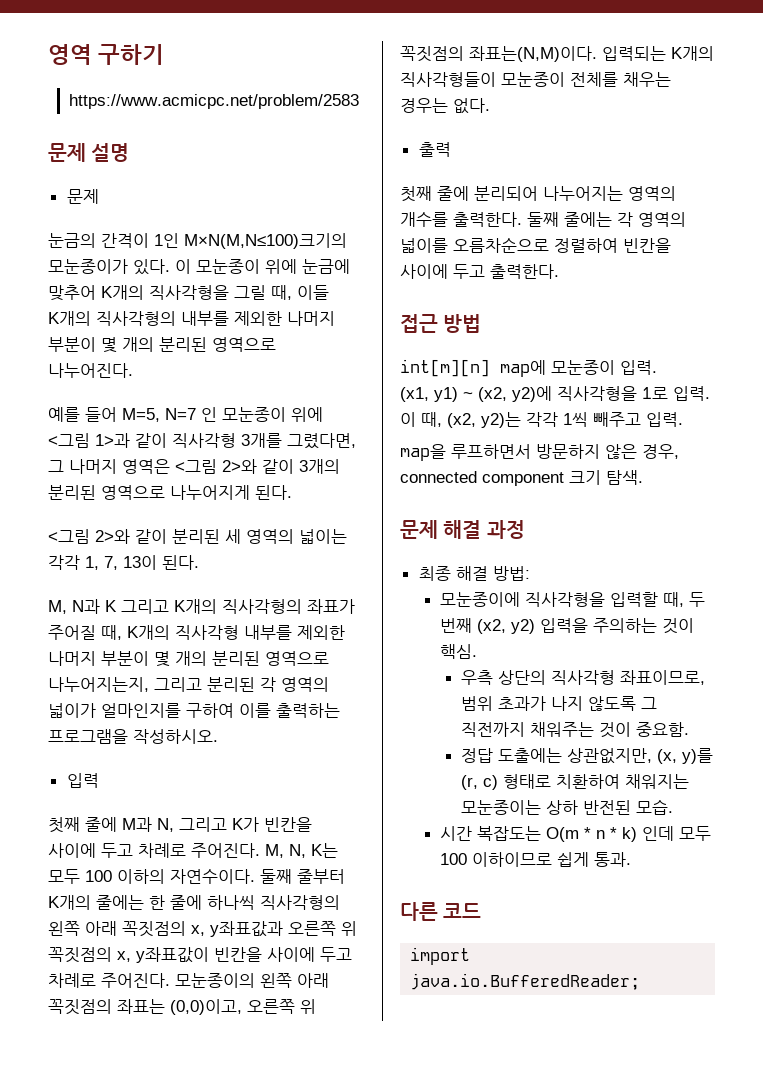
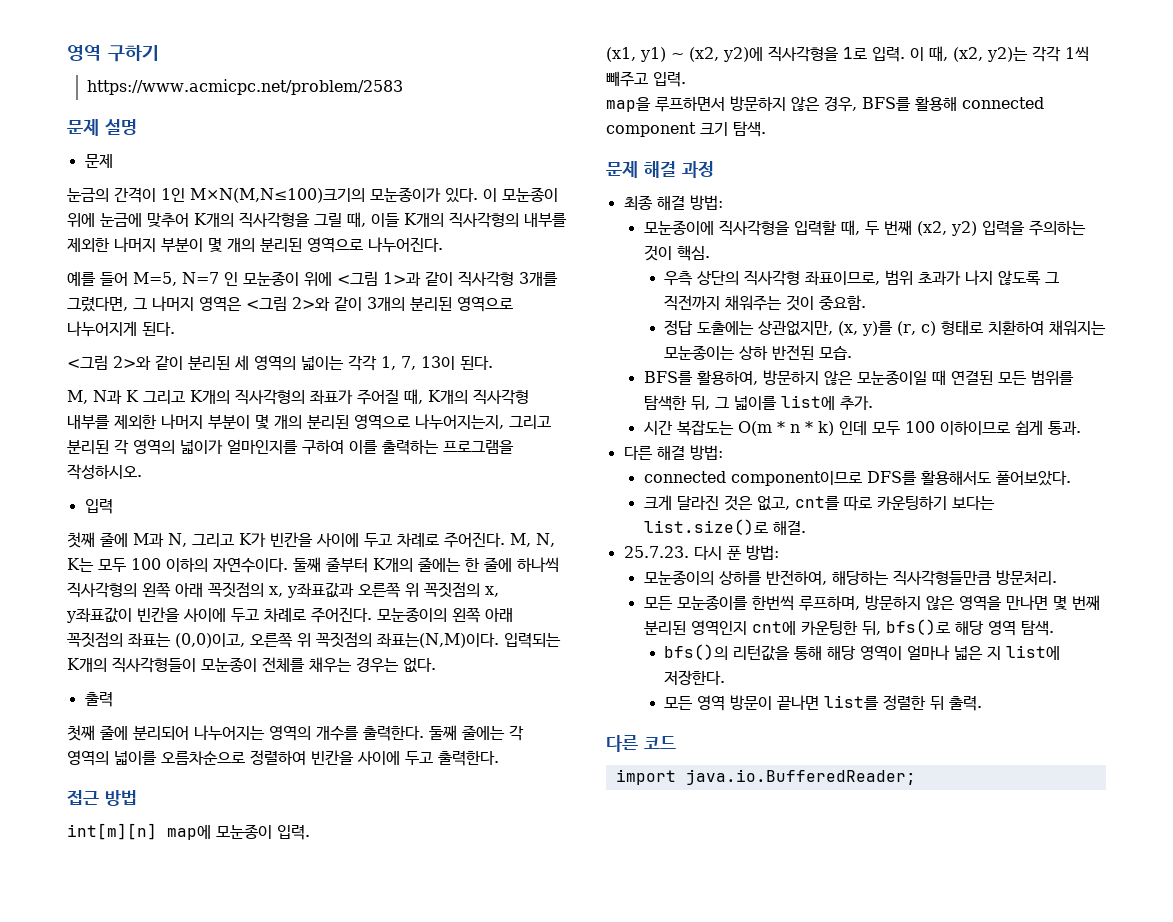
(679, 451) none -> [862,96,957,111] BFS를 활용해
(673, 807) none -> [643,370,1074,385] [643,395,873,411] // BFS를 활용하여, 방문하지 않은 모눈종이일 때 연결된 모든 범위를 탐색한 뒤, 그 넓이를 list에 추가.
(631, 859) none -> [623,445,723,460] [643,470,1071,486] [643,495,995,511] [643,519,806,535] [623,545,779,560] [643,570,1057,586] [643,595,1100,611] [643,619,1054,636] [664,644,1061,661] [664,670,726,685] [664,695,983,711] // 다른 해결 방법: // connected component이므로 DFS를 활용해서도 풀어보았다. // 크게 달라진 것은 없고, cnt를 따로 카운팅하기 보다는 list.size()로 해결. // 25.7.23. 다시 푼 방법: // 모눈종이의 상하를 반전하여, 해당하는 직사각형들만큼 방문처리. // 모든 모눈종이를 한번씩 루프하며, 방문하지 않은 영역을 만나면 몇 번째 분리된 영역인지 cnt에 카운팅한 뒤, bfs()로 해당 영역 탐색. // bfs()의 리턴값을 통해 해당 영역이 얼마나 넓은 지 list에 저장한다. // 모든 영역 방문이 끝나면 list를 정렬한 뒤 출력.

